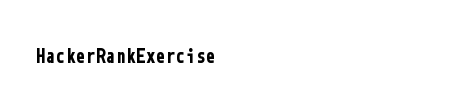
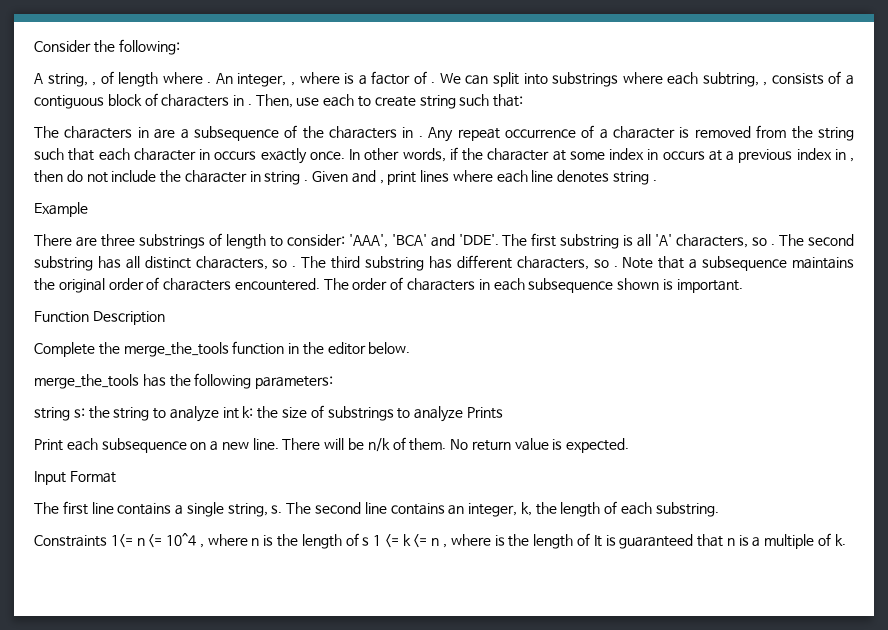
[35,48,215,63] HackerRankExercise -> [34,39,180,55] [34,71,854,87] [34,93,524,109] [34,125,855,142] [34,147,854,164] [34,170,657,185] [34,202,88,217] [34,233,855,249] [34,255,855,271] [34,277,743,293] [34,311,165,325] [34,341,411,357] [34,373,334,389] [34,405,503,422] [34,437,630,453] [34,471,116,485] [34,501,719,517] [34,533,846,549] Consider the following: // A string, , of length where . An integer, , where is a factor of . We can split into substrings where each subtring, , consists of a contiguous block of characters in . Then, use each to create string such that: // The characters in are a subsequence of the characters in . Any repeat occurrence of a character is removed from the string such that each character in occurs exactly once. In other words, if the character at some index in occurs at a previous index in , then do not include the character in string . Given and , print lines where each line denotes string . // Example // There are three substrings of length to consider: 'AAA', 'BCA' and 'DDE'. The first substring is all 'A' characters, so . The second substring has all distinct characters, so . The third substring has different characters, so . Note that a subsequence maintains the original order of characters encountered. The order of characters in each subsequence shown is important. // Function Description // Complete the merge_the_tools function in the editor below. // merge_the_tools has the following parameters: // string s: the string to analyze int k: the size of substrings to analyze Prints // Print each subsequence on a new line. There will be n/k of them. No return value is expected. // Input Format // The first line contains a single string, s. The second line contains an integer, k, the length of each substring. // Constraints 1<= n <= 10^4 , where n is the length of s 1 <= k <= n , where is the length of It is guaranteed that n is a multiple of k.

